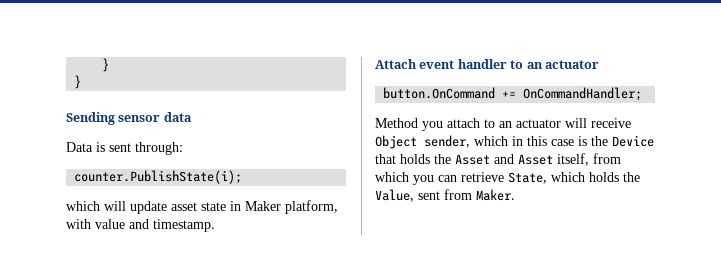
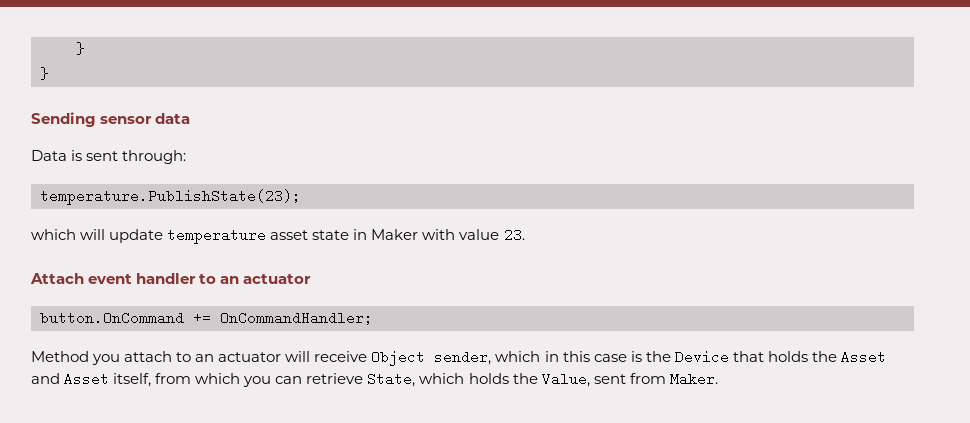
[74,170,243,184] counter.PublishState(i); -> [40,189,301,205] temperature.PublishState(23);
(167, 207) none -> [167,228,267,244] temperature
[285,200,338,214] platform, -> (419, 234) none
[129,219,215,232] and timestamp. -> [503,228,525,242] 23.

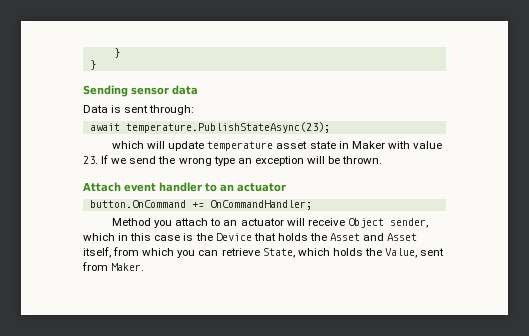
[40,189,301,205] temperature.PublishState(23); -> [89,122,330,133] await temperature.PublishStateAsync(23);
(525, 235) none -> [101,155,383,166] If we send the wrong type an exception will be thrown.

